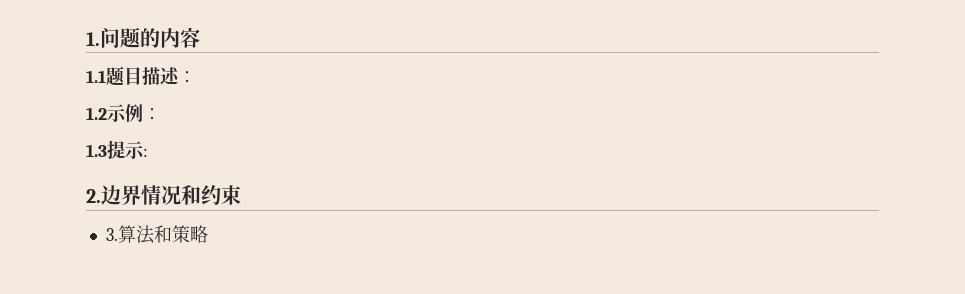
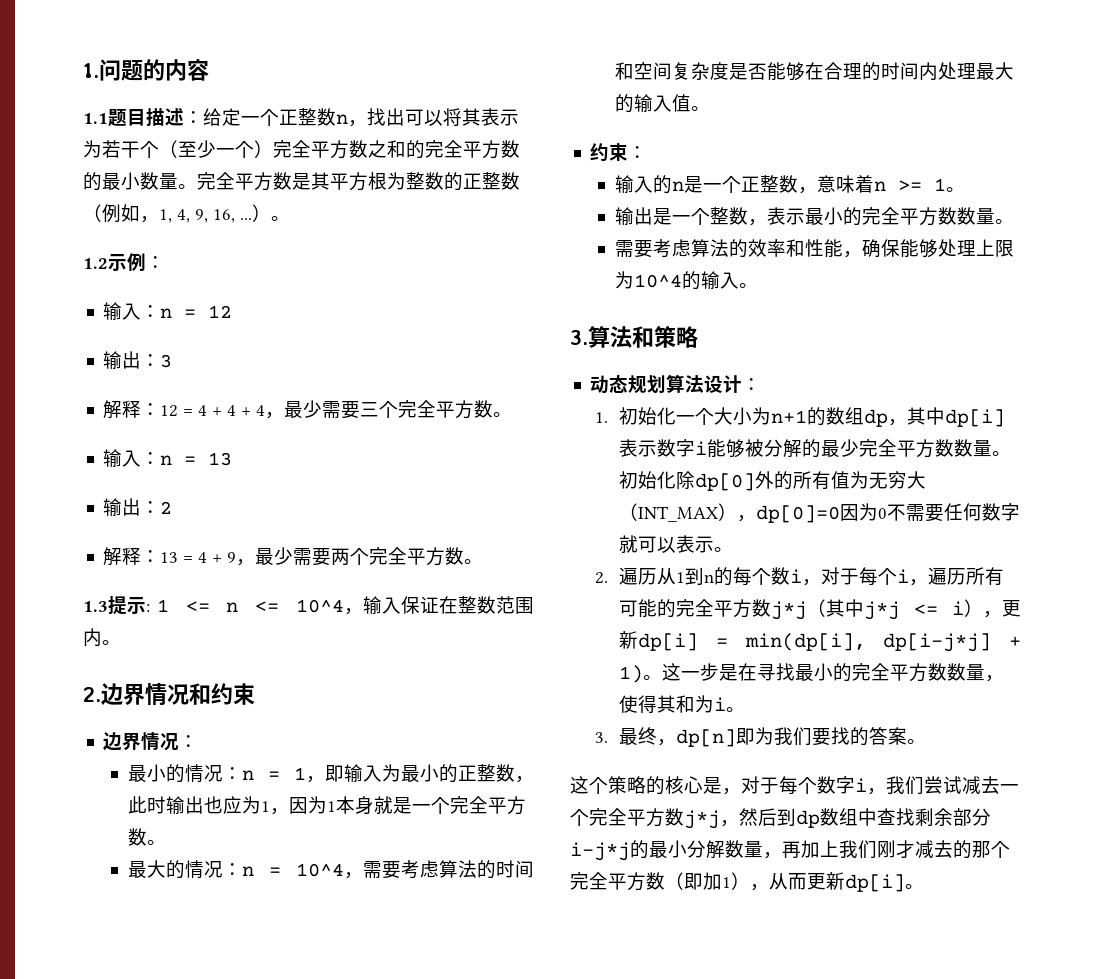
[86,104,161,122] [86,140,148,159] // 1.2示例： // 1.3提示: -> [203,108,519,127] [83,140,520,159] [83,172,520,191] [83,204,290,223] [83,253,165,271] [103,302,233,321] [103,351,173,370] [103,400,513,419] [103,449,233,468] [103,498,173,517] [103,547,484,566] [83,595,534,615] [83,628,121,647] 给定一个正整数n，找出可以将其表示为若干个（至少一个）完全平方数之和的完全平方数的最小数量。完全平方数是其平方根为整数的正整数（例如，1, 4, 9, 16, ...）。 // 1.2示例： // 输入：n = 12 // 输出：3 // 解释：12 = 4 + 4 + 4，最少需要三个完全平方数。 // 输入：n = 13 // 输出：2 // 解释：13 = 4 + 9，最少需要两个完全平方数。 // 1.3提示: 1 <= n <= 10^4，输入保证在整数范围内。
[105,225,208,244] 3.算法和策略 -> [103,732,199,751] [127,764,534,783] [127,796,526,815] [127,828,166,846] [127,860,534,879] [614,62,1014,81] [614,94,710,113] [590,143,648,162] [614,175,965,194] [614,207,1014,226] [614,239,1014,258] [614,271,758,290] [570,326,698,348] [590,374,762,394] [594,407,1006,427] [619,439,1012,458] [619,471,927,491] [619,503,1021,523] [619,535,734,553] [594,567,1005,586] [619,599,1021,620] [619,631,1021,652] [619,663,1005,683] [619,695,746,713] [594,727,927,747] [570,776,1019,795] [570,808,991,829] [570,840,1010,861] [570,872,924,892] 边界情况： // 最小的情况：n = 1，即输入为最小的正整数，此时输出也应为1，因为1本身就是一个完全平方数。 // 最大的情况：n = 10^4，需要考虑算法的时间和空间复杂度是否能够在合理的时间内处理最大的输入值。 // 约束： // 输入的n是一个正整数，意味着n >= 1。 // 输出是一个整数，表示最小的完全平方数数量。 // 需要考虑算法的效率和性能，确保能够处理上限为10^4的输入。 // 3.算法和策略 // 动态规划算法设计： // 1.初始化一个大小为n+1的数组dp，其中dp[i]表示数字i能够被分解的最少完全平方数数量。初始化除dp[0]外的所有值为无穷大（INT_MAX），dp[0]=0因为0不需要任何数字就可以表示。 // 2.遍历从1到n的每个数i，对于每个i，遍历所有可能的完全平方数j*j（其中j*j <= i），更新dp[i] = min(dp[i], dp[i-j*j] + 1)。这一步是在寻找最小的完全平方数数量，使得其和为i。 // 3.最终，dp[n]即为我们要找的答案。 // 这个策略的核心是，对于每个数字i，我们尝试减去一个完全平方数j*j，然后到dp数组中查找剩余部分i-j*j的最小分解数量，再加上我们刚才减去的那个完全平方数（即加1），从而更新dp[i]。

